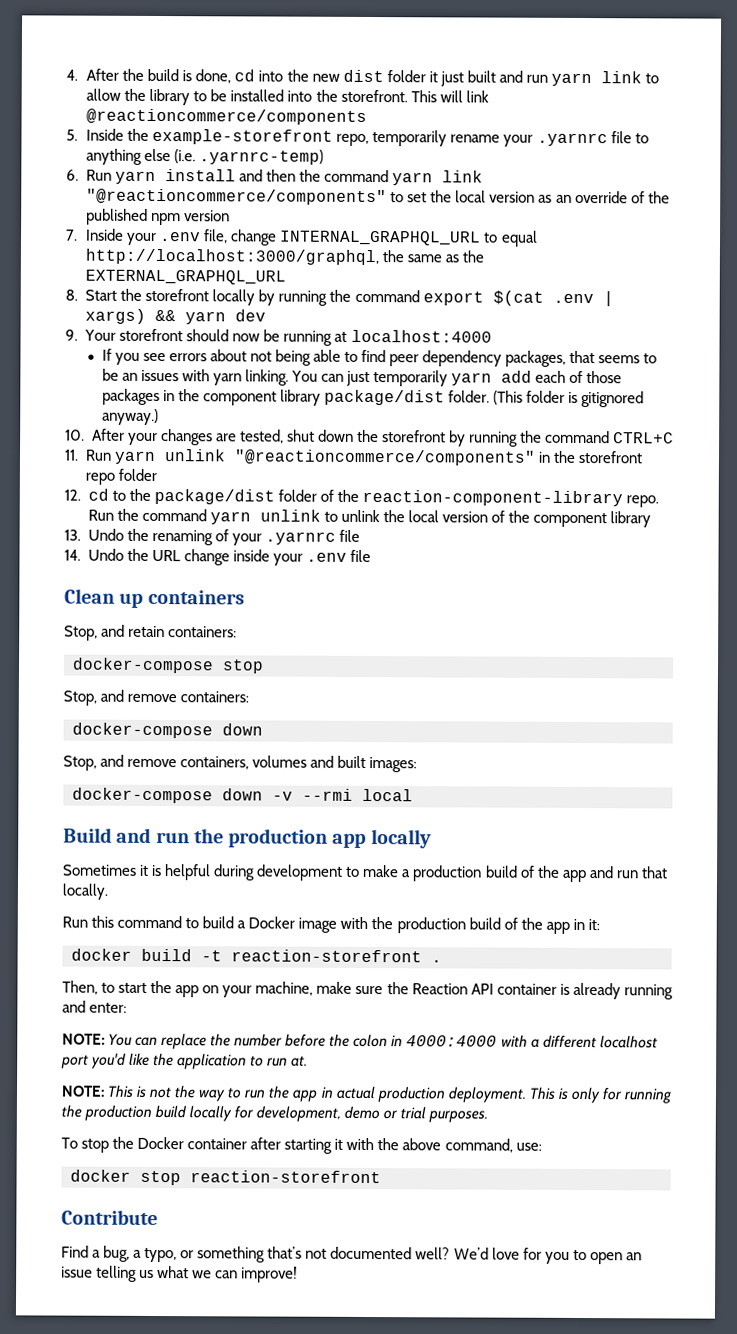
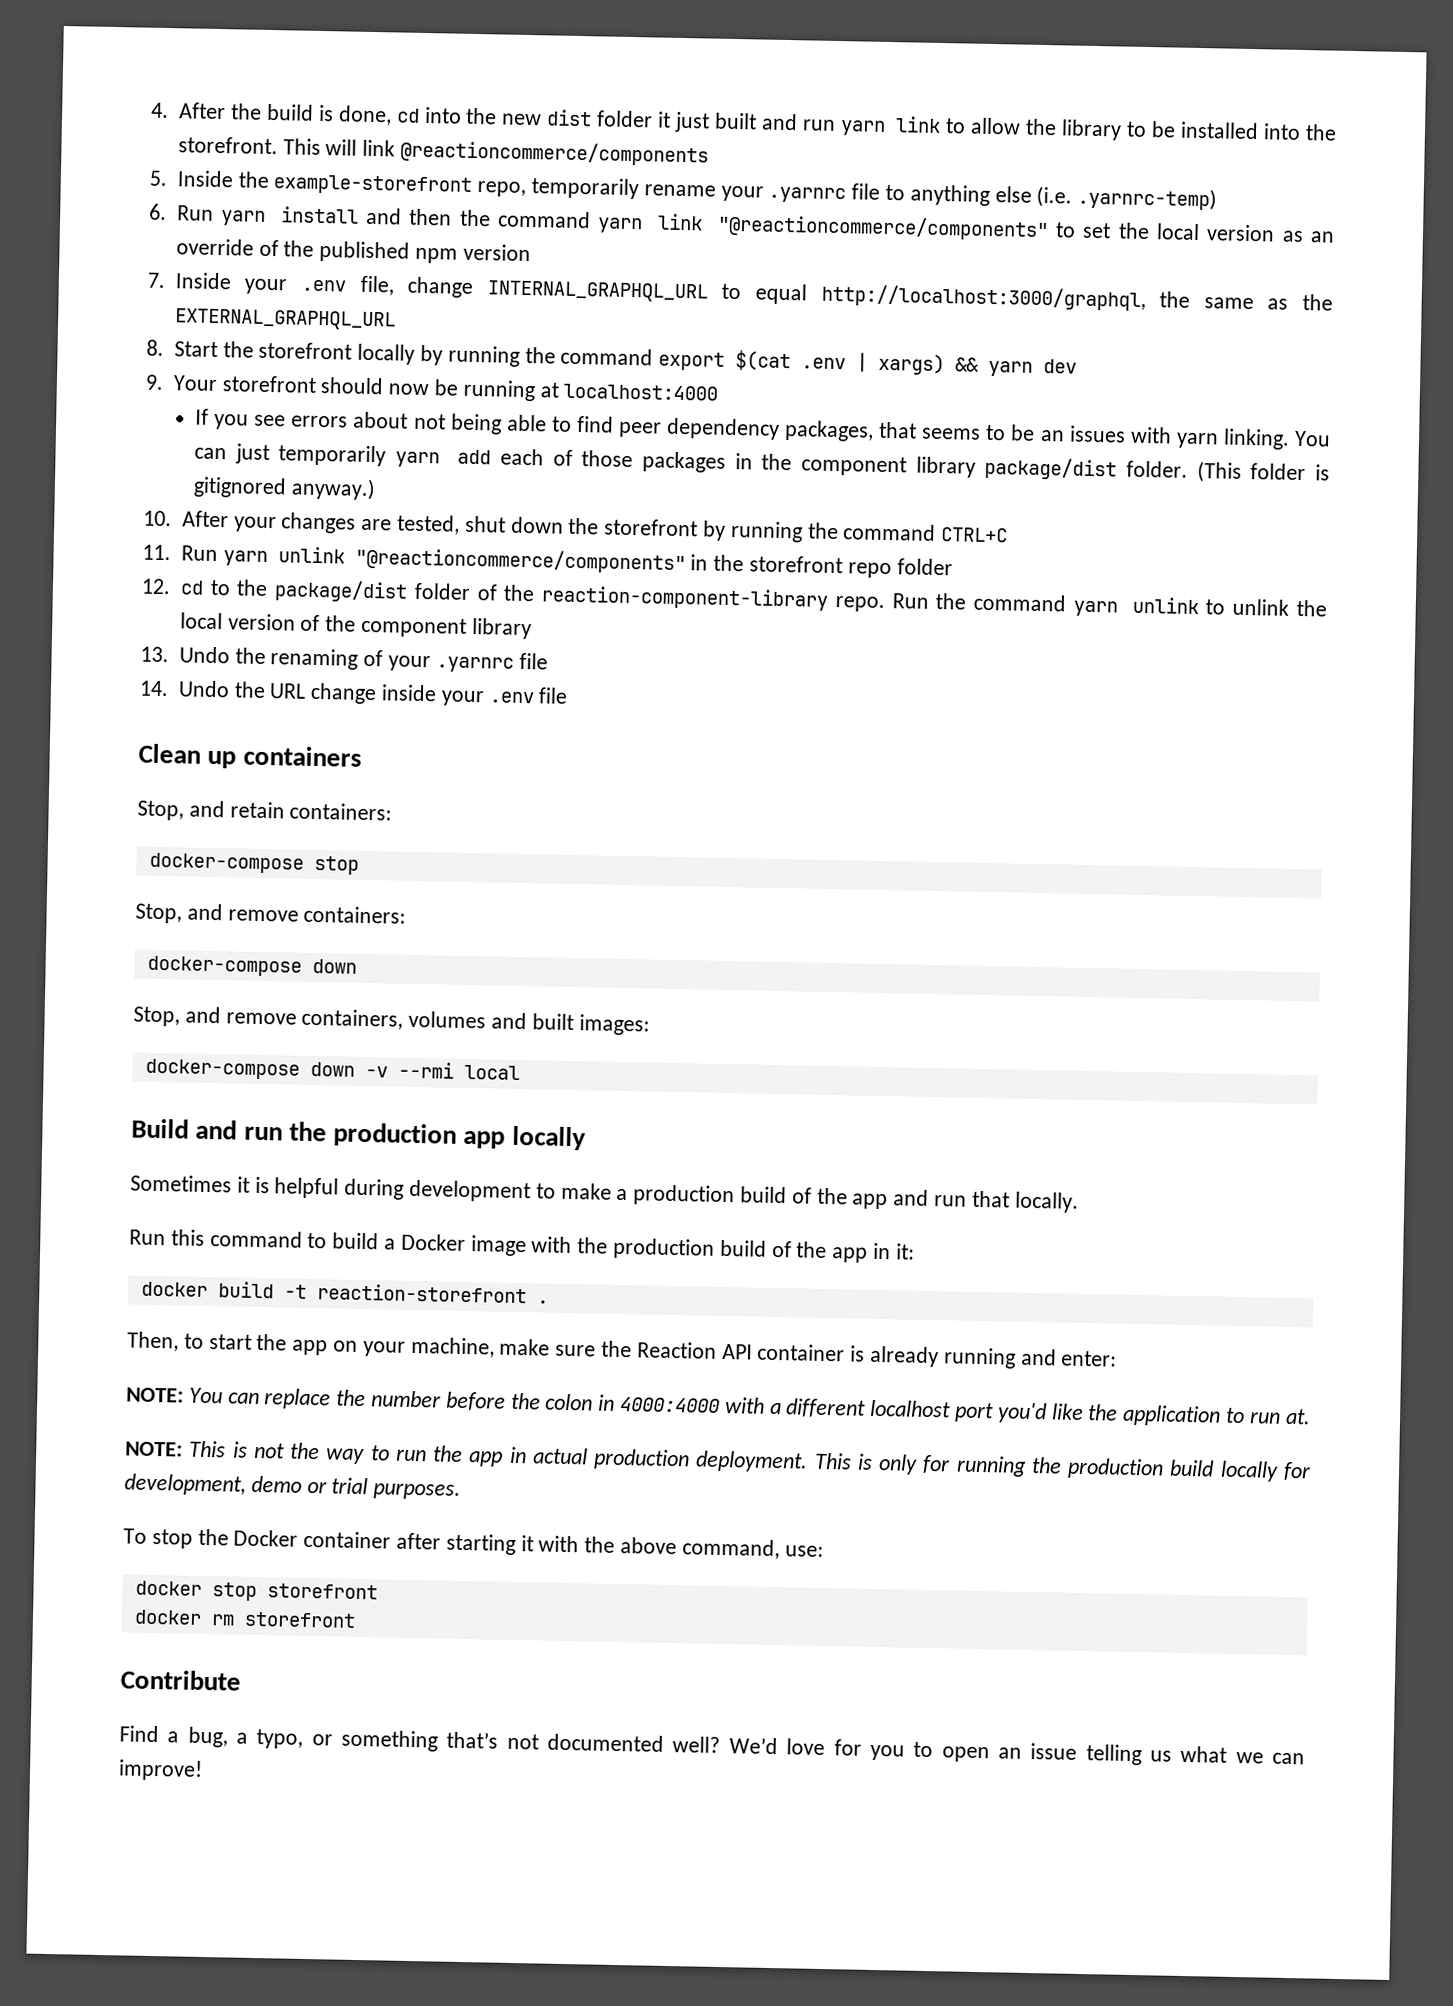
[190,1170,381,1184] reaction-storefront -> [266,1583,378,1600] [133,1609,356,1628] storefront // docker rm storefront

